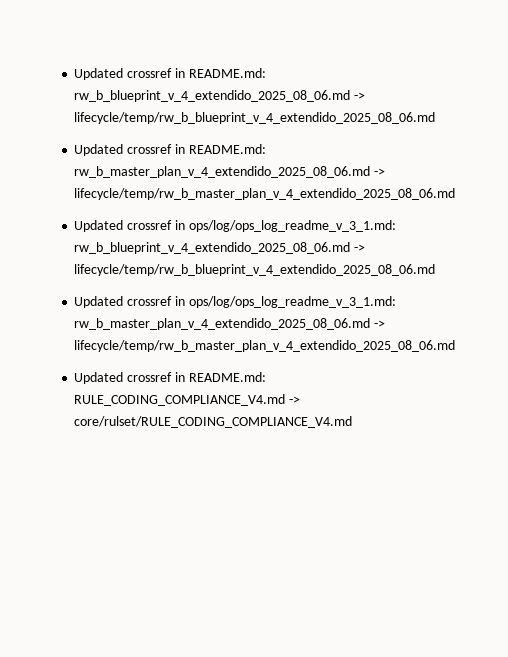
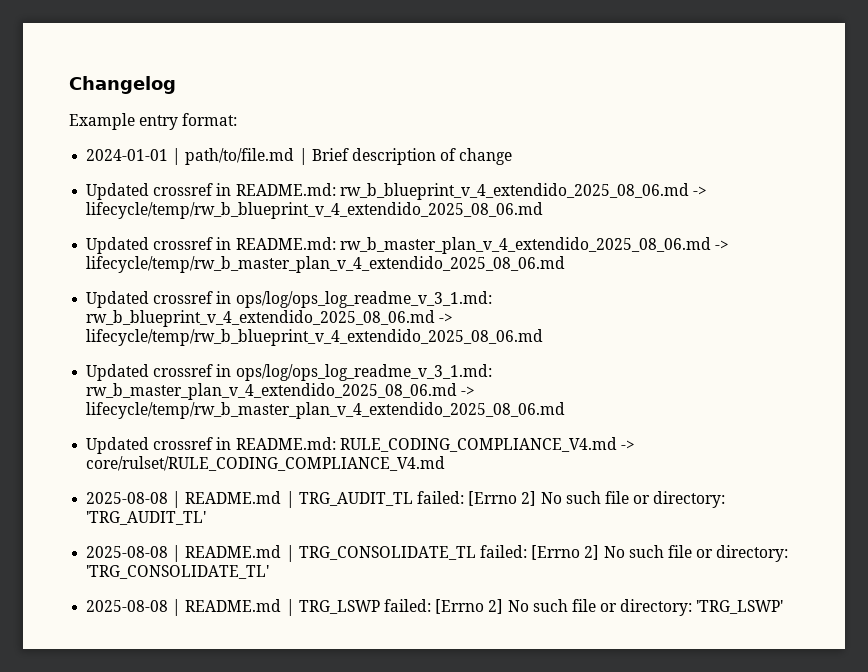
(74, 74) none -> [69,76,176,94] [69,113,238,130] [86,148,513,165] Changelog // Example entry format: // 2024-01-01 | path/to/file.md | Brief description of change //
(353, 422) none -> [86,491,726,508] [86,511,207,525] [86,545,789,562] [86,565,270,579] [86,599,784,616] // 2025-08-08 | README.md | TRG_AUDIT_TL failed: [Errno 2] No such file or directory: 'TRG_AUDIT_TL' // 2025-08-08 | README.md | TRG_CONSOLIDATE_TL failed: [Errno 2] No such file or directory: 'TRG_CONSOLIDATE_TL' // 2025-08-08 | README.md | TRG_LSWP failed: [Errno 2] No such file or directory: 'TRG_LSWP'

